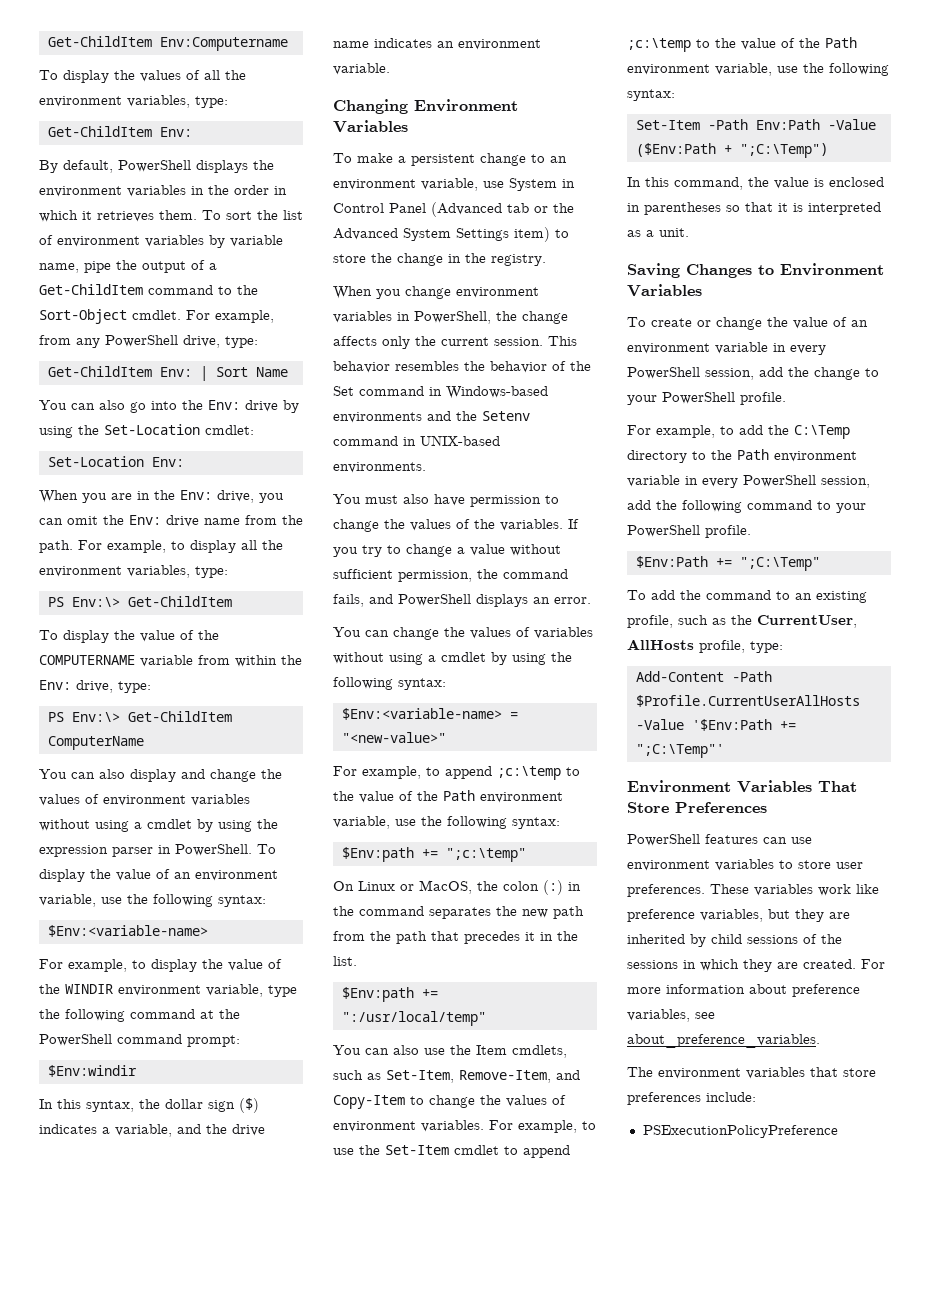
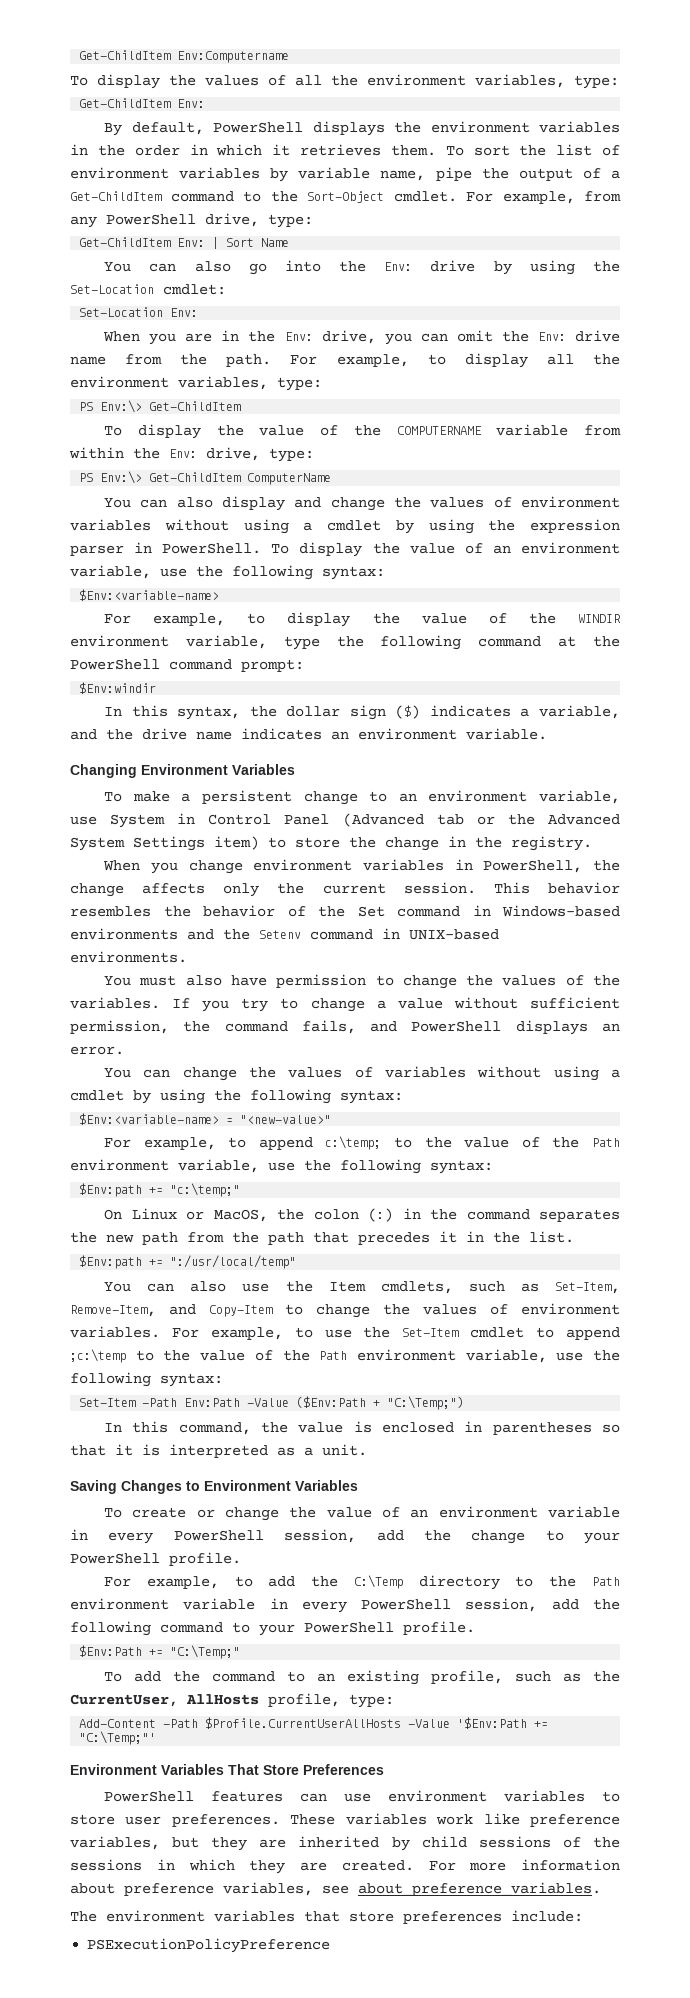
[497,766,561,780] ;c:\temp -> [325,1136,382,1150] c:\temp;
[445,848,526,862] ";c:\temp" -> [170,1183,241,1197] "c:\temp;"
[739,143,828,158] ";C:\Temp") -> [387,1396,465,1410] "C:\Temp;")
[739,557,820,571] ";C:\Temp" -> [170,1645,241,1659] "C:\Temp;"
[635,744,724,758] ";C:\Temp"' -> [79,1731,157,1745] "C:\Temp;"'

